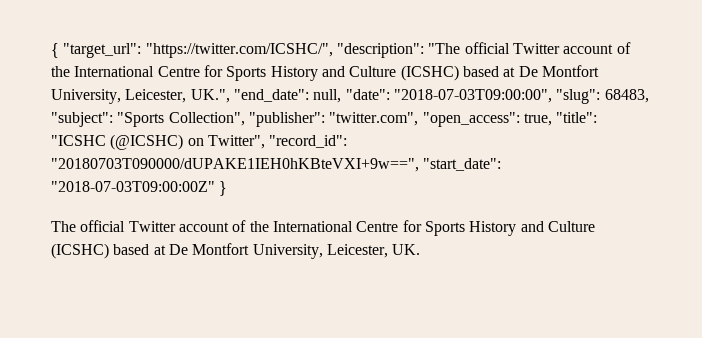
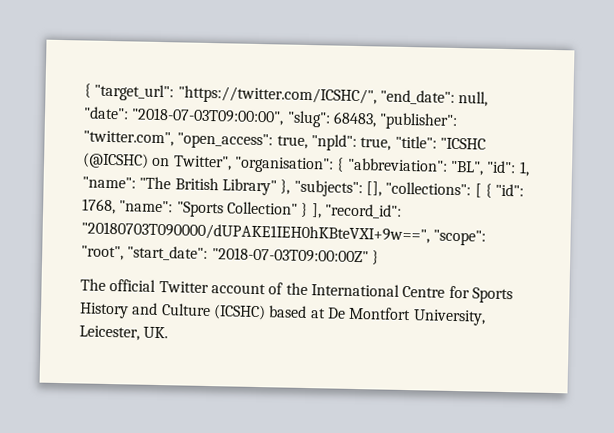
[336,42,631,58] [51,65,599,81] [51,89,230,104] "description": "The official Twitter account of the International Centre for Sports History and Culture (ICSHC) based at De Montfort University, Leicester, UK.", -> (377, 95) none
[51,112,245,127] "subject": "Sports Collection", -> (377, 119) none
(552, 119) none -> [310,134,392,151] "npld": true,
[269,135,348,148] [51,158,419,172] "record_id": "20180703T090000/dUPAKE1IEH0hKBteVXI+9w==", -> [233,156,530,177] [82,176,525,198] [82,198,402,219] [81,221,487,246] [81,245,124,261] "organisation": { "abbreviation": "BL", "id": 1, "name": "The British Library" }, "subjects": [], "collections": [ { "id": 1768, "name": "Sports Collection" } ], "record_id": "20180703T090000/dUPAKE1IEH0hKBteVXI+9w==", "scope": "root",

